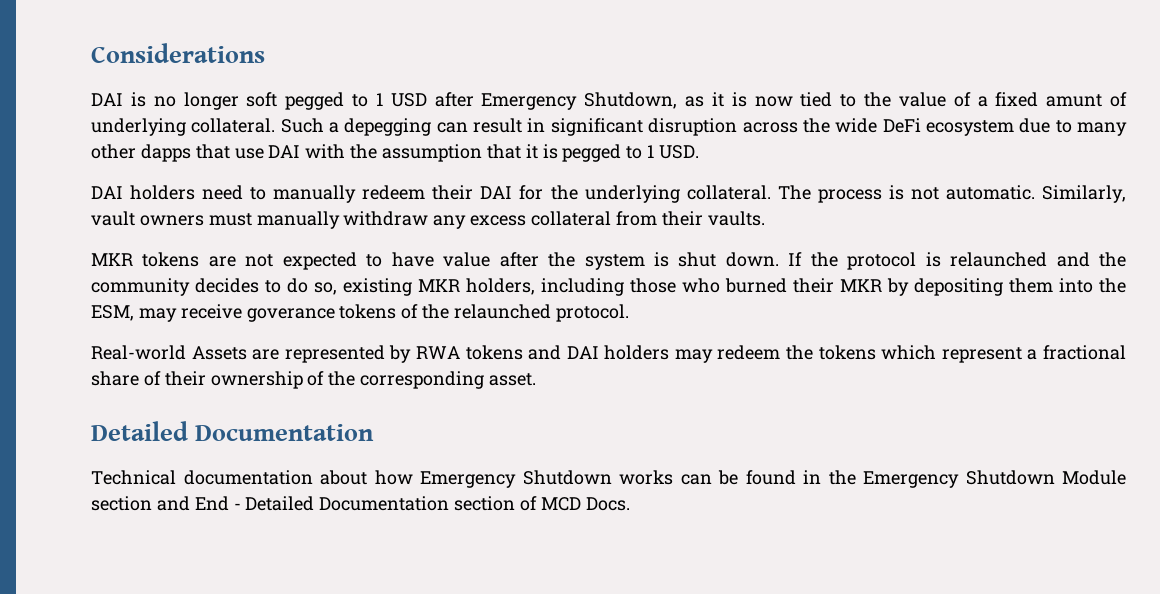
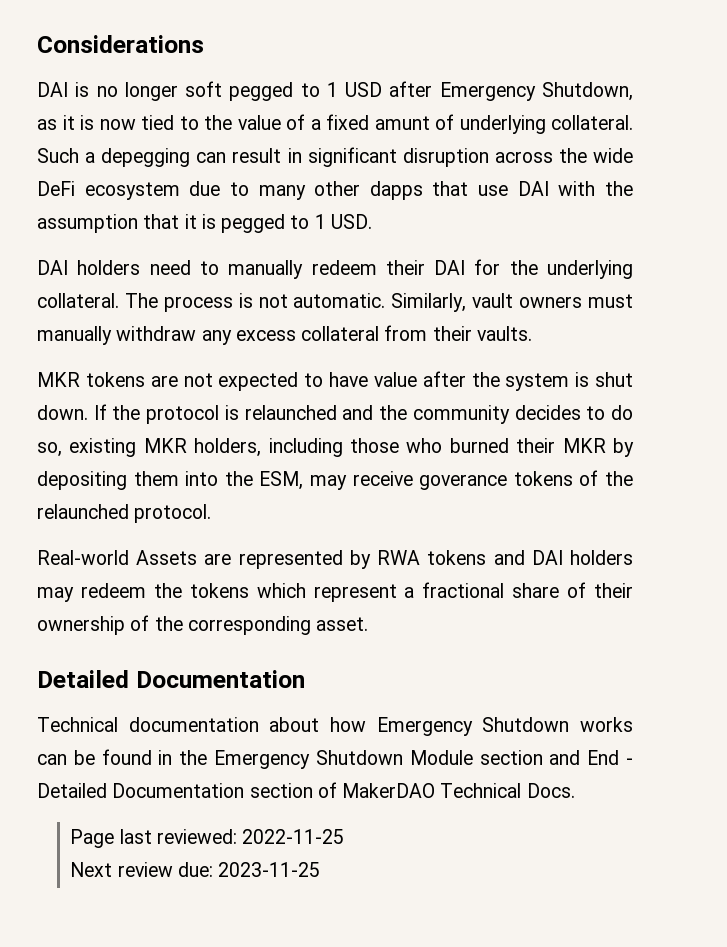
[540,497,581,511] MCD -> [342,783,522,798] MakerDAO Technical
(630, 504) none -> [70,829,345,848] [70,862,321,877] // Page last reviewed: 2022-11-25 // Next review due: 2023-11-25

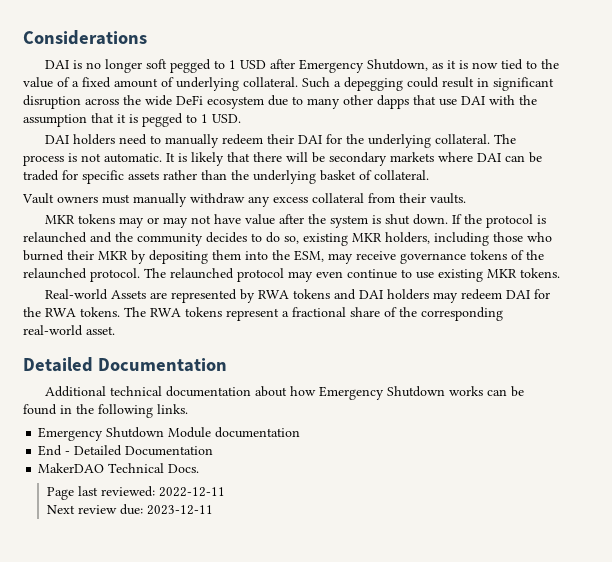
[374,116,430,130] amunt -> [114,78,158,88] amount
[196,152,227,163] can -> [407,77,439,88] could
[391,293,514,312] Similarly, vault -> [166,152,542,166] [23,170,429,184] [22,193,54,204] It is likely that there will be secondary markets where DAI can be traded for specific assets rather than the underlying basket of collateral. // Vault
[150,372,324,391] are not expected to -> [118,215,211,228] may or may not
[419,474,508,490] goverance -> [400,253,466,264] governance
(212, 513) none -> [144,268,560,282] The relaunched protocol may even continue to use existing MKR tokens.
[153,583,306,598] the tokens which -> [505,289,550,299] [23,307,222,317] DAI for the RWA tokens. The RWA tokens
[593,583,633,598] [37,615,150,635] their ownership of -> (397, 312) none
(311, 625) none -> [23,325,83,336] real-world
[37,717,118,732] Technical -> [44,386,162,397] Additional technical
(208, 757) none -> [98,404,188,418] following links. //
[479,750,581,765] section and -> [215,427,301,438] documentation //
[249,782,337,798] section of -> (214, 451) //
[242,829,345,844] 2022-11-25 -> [158,487,225,497] 2022-12-11
[218,862,321,877] 2023-11-25 -> [146,505,213,515] 2023-12-11

